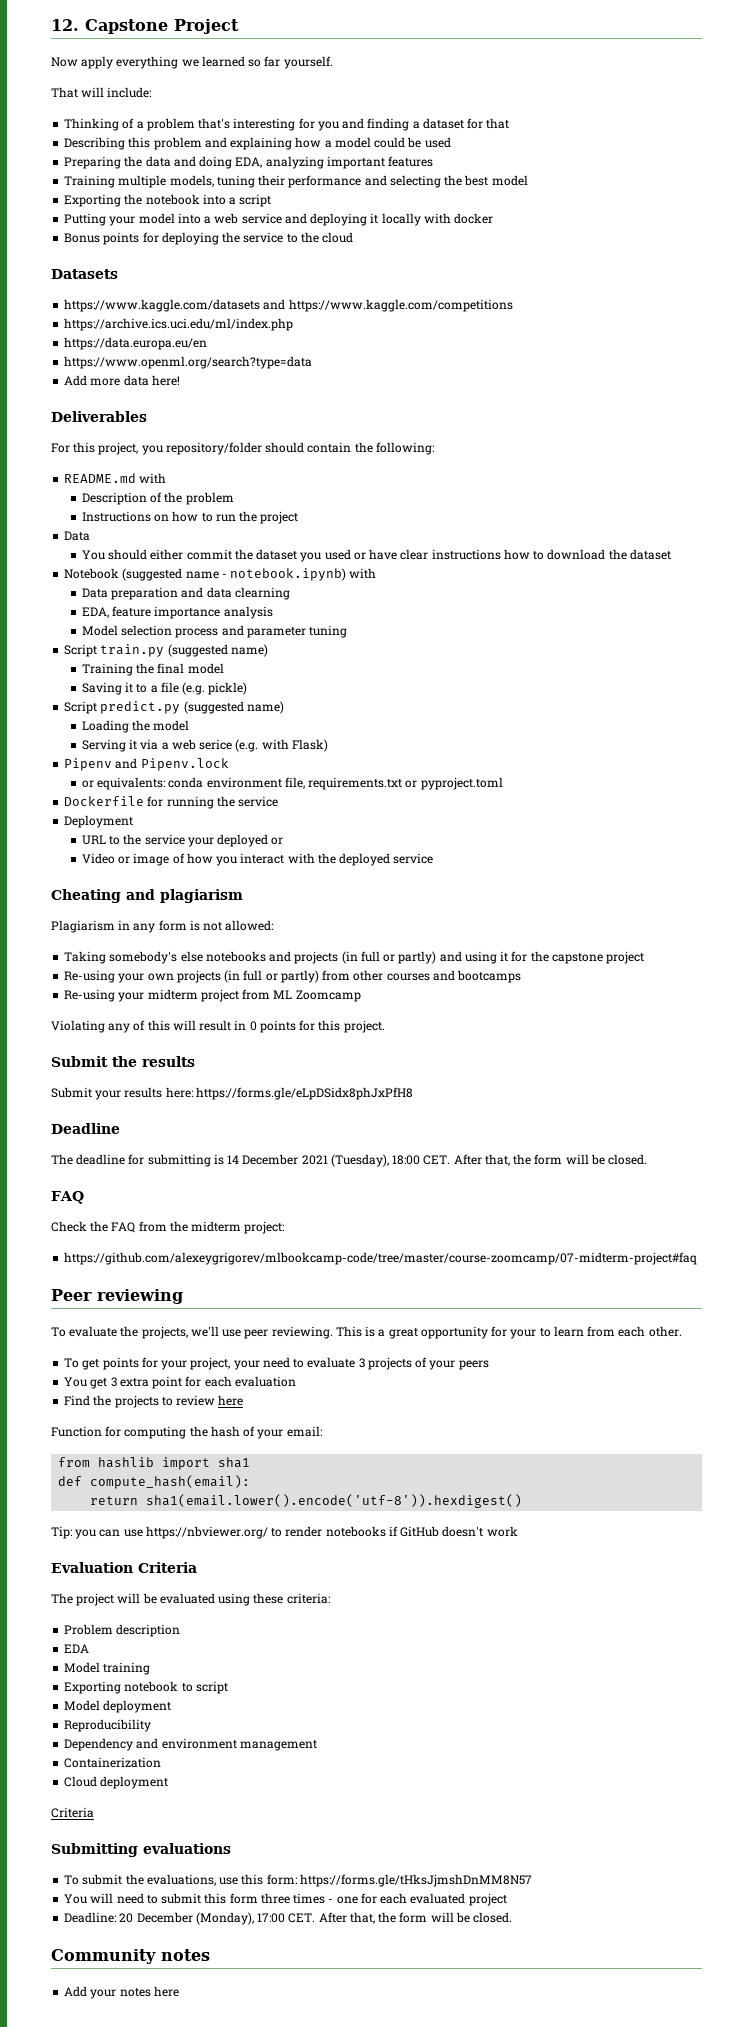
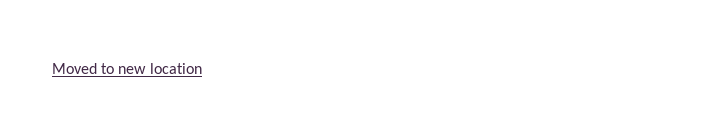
[51,19,239,34] [51,56,333,69] [51,87,152,98] [64,118,510,131] [64,137,451,150] [64,156,434,169] [64,175,528,188] [64,194,272,207] [64,213,494,226] [64,232,354,245] [51,269,118,279] [64,299,513,312] [64,318,294,331] [64,337,208,350] [64,356,313,369] [64,375,180,386] [51,411,147,422] [51,442,434,455] [64,473,167,484] [81,492,234,505] [81,511,299,524] [64,531,91,541] [81,549,671,562] [64,568,377,581] [81,587,290,600] [81,606,273,619] [81,625,348,638] [64,644,268,657] [81,663,224,676] [81,682,248,695] [64,701,284,714] [81,720,190,733] [81,739,328,752] [64,758,229,771] [81,777,503,790] [64,796,279,809] [64,815,134,828] [81,834,284,847] [81,853,434,866] [51,889,243,903] [51,920,274,933] [64,951,645,964] [64,970,522,983] [64,989,361,1002] [51,1020,385,1033] [51,1056,195,1067] [51,1087,413,1100] [51,1123,120,1134] [51,1154,648,1167] [51,1191,84,1204] [51,1221,285,1234] [64,1252,698,1265] [51,1289,183,1304] [51,1326,682,1339] [64,1357,489,1370] [64,1376,296,1389] [64,1395,244,1408] [51,1426,322,1439] [58,1457,251,1470] [58,1475,251,1489] [90,1494,523,1508] [51,1526,518,1539] [51,1562,197,1573] [51,1593,330,1606] [64,1624,181,1637] [64,1644,90,1653] [64,1662,151,1675] [64,1681,228,1694] [64,1700,172,1713] [64,1719,152,1732] [64,1738,317,1751] [64,1757,162,1768] [64,1776,169,1789] [51,1807,94,1818] [51,1843,231,1857] [64,1874,532,1887] [64,1893,507,1906] [64,1912,513,1925] [51,1949,210,1964] [64,1986,179,1999] 12. Capstone Project // Now apply everything we learned so far yourself. // That will include: // Thinking of a problem that's interesting for you and finding a dataset for that // Describing this problem and explaining how a model could be used // Preparing the data and doing EDA, analyzing important features // Training multiple models, tuning their performance and selecting the best model // Exporting the notebook into a script // Putting your model into a web service and deploying it locally with docker // Bonus points for deploying the service to the cloud // Datasets // https://www.kaggle.com/datasets and https://www.kaggle.com/competitions // https://archive.ics.uci.edu/ml/index.php // https://data.europa.eu/en // https://www.openml.org/search?type=data // Add more data here! // Deliverables // For this project, you repository/folder should contain the following: // README.md with // Description of the problem // Instructions on how to run the project // Data // You should either commit the dataset you used or have clear instructions how to download the dataset // Notebook (suggested name - notebook.ipynb) with // Data preparation and data clearning // EDA, feature importance analysis // Model selection process and parameter tuning // Script train.py (suggested name) // Training the final model // Saving it to a file (e.g. pickle) // Script predict.py (suggested name) // Loading the model // Serving it via a web serice (e.g. with Flask) // Pipenv and Pipenv.lock // or equivalents: conda environment file, requirements.txt or pyproject.toml // Dockerfile for running the service // Deployment // URL to the service your deployed or // Video or image of how you interact with the deployed service // Cheating and plagiarism // Plagiarism in any form is not allowed: // Taking somebody's else notebooks and projects (in full or partly) and using it for the capstone project // Re-using your own projects (in full or partly) from other courses and bootcamps // Re-using your midterm project from ML Zoomcamp // Violating any of this will result in 0 points for this project. // Submit the results // Submit your results here: https://forms.gle/eLpDSidx8phJxPfH8 // Deadline // The deadline for submitting is 14 December 2021 (Tuesday), 18:00 CET. After that, the form will be closed. // FAQ // Check the FAQ from the midterm project: // https://github.com/alexeygrigorev/mlbookcamp-code/tree/master/course-zoomcamp/07-midterm-project#faq // Peer reviewing // To evaluate the projects, we'll use peer reviewing. This is a great opportunity for your to learn from each other. // To get points for your project, your need to evaluate 3 projects of your peers // You get 3 extra point for each evaluation // Find the projects to review here // Function for computing the hash of your email: // from hashlib import sha1 // def compute_hash(email): // return sha1(email.lower().encode('utf-8')).hexdigest() // Tip: you can use https://nbviewer.org/ to render notebooks if GitHub doesn't work // Evaluation Criteria // The project will be evaluated using these criteria: // Problem description // EDA // Model training // Exporting notebook to script // Model deployment // Reproducibility // Dependency and environment management // Containerization // Cloud deployment // Criteria // Submitting evaluations // To submit the evaluations, use this form: https://forms.gle/tHksJjmshDnMM8N57 // You will need to submit this form three times - one for each evaluated project // Deadline: 20 December (Monday), 17:00 CET. After that, the form will be closed. // Community notes // Add your notes here -> [52,63,202,74] Moved to new location

